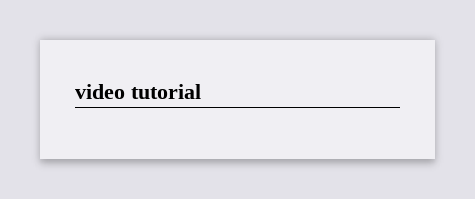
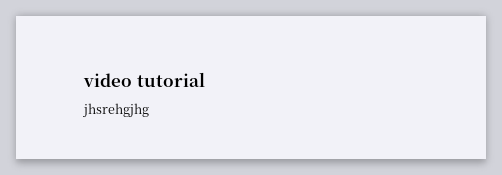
(201, 91) none -> [83,103,149,118] // jhsrehgjhg

